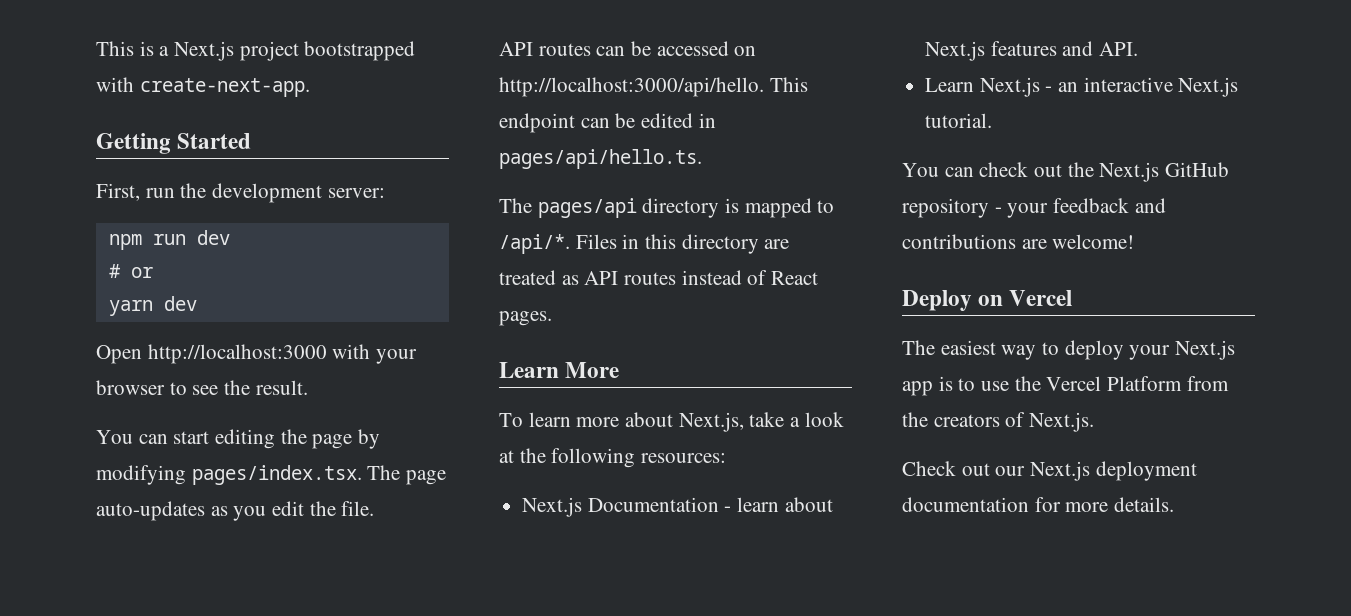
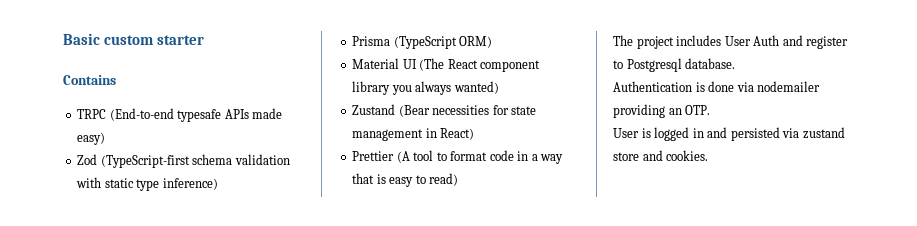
[96,41,416,61] [96,77,310,97] [96,133,252,154] [96,183,385,203] [108,230,230,250] [108,264,153,278] [108,296,197,316] [96,344,418,364] [96,380,308,395] [96,429,381,449] [96,465,447,485] [96,501,375,521] [499,41,757,56] [499,77,808,97] [499,113,716,133] [499,149,702,169] [499,198,835,218] [499,234,790,254] [499,270,819,285] [499,311,552,326] [499,362,620,378] [499,412,844,432] [499,448,727,468] [522,497,833,517] [925,41,1139,61] [925,77,1239,97] [925,113,993,128] [902,162,1230,182] [902,198,1166,218] [902,234,1135,249] [902,290,1073,311] [902,340,1236,360] [902,376,1229,396] [902,412,1095,432] [902,461,1197,481] [902,497,1175,512] This is a Next.js project bootstrapped with create-next-app. // Getting Started // First, run the development server: // npm run dev // # or // yarn dev // Open http://localhost:3000 with your browser to see the result. // You can start editing the page by modifying pages/index.tsx. The page auto-updates as you edit the file. // API routes can be accessed on http://localhost:3000/api/hello. This endpoint can be edited in pages/api/hello.ts. // The pages/api directory is mapped to /api/*. Files in this directory are treated as API routes instead of React pages. // Learn More // To learn more about Next.js, take a look at the following resources: // Next.js Documentation - learn about Next.js features and API. // Learn Next.js - an interactive Next.js tutorial. // You can check out the Next.js GitHub repository - your feedback and contributions are welcome! // Deploy on Vercel // The easiest way to deploy your Next.js app is to use the Vercel Platform from the creators of Next.js. // Check out our Next.js deployment documentation for more details. -> [63,33,205,45] [63,75,116,85] [77,108,283,122] [77,132,106,145] [77,154,290,168] [76,177,218,191] [352,36,493,49] [352,58,541,72] [352,81,499,95] [352,104,537,117] [352,128,475,141] [352,150,564,164] [352,173,459,187] [613,35,849,49] [613,58,736,72] [613,81,821,92] [613,104,711,118] [613,127,845,141] [613,150,709,161] Basic custom starter // Contains // TRPC (End-to-end typesafe APIs made easy) // Zod (TypeScript-first schema validation with static type inference) // Prisma (TypeScript ORM) // Material UI (The React component library you always wanted) // Zustand (Bear necessities for state management in React) // Prettier (A tool to format code in a way that is easy to read) // The project includes User Auth and register to Postgresql database. // Authentication is done via nodemailer providing an OTP. // User is logged in and persisted via zustand store and cookies.

